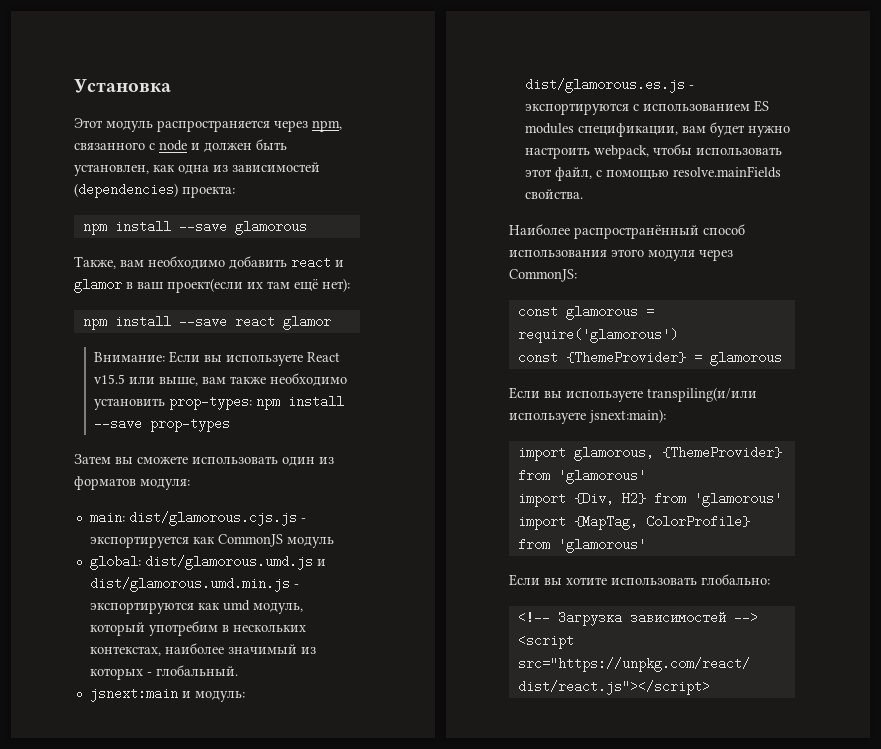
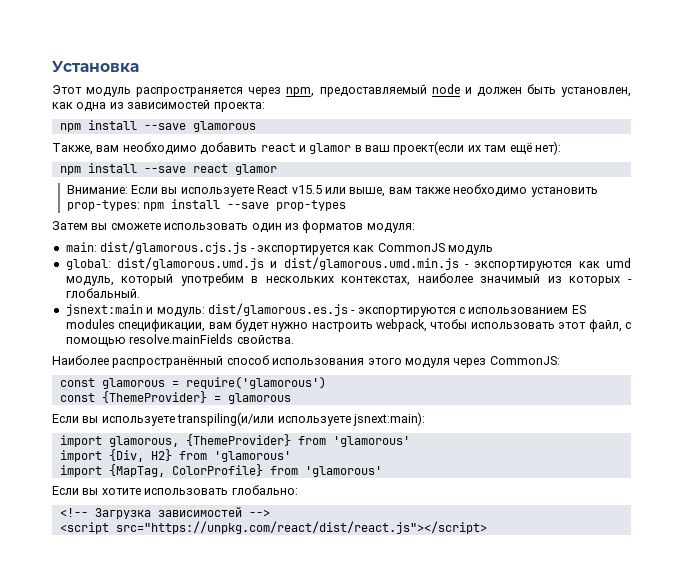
[74,142,155,150] связанного с -> [319,85,427,97] предоставляемый
[74,183,178,198] (dependencies) -> (211, 104) none

